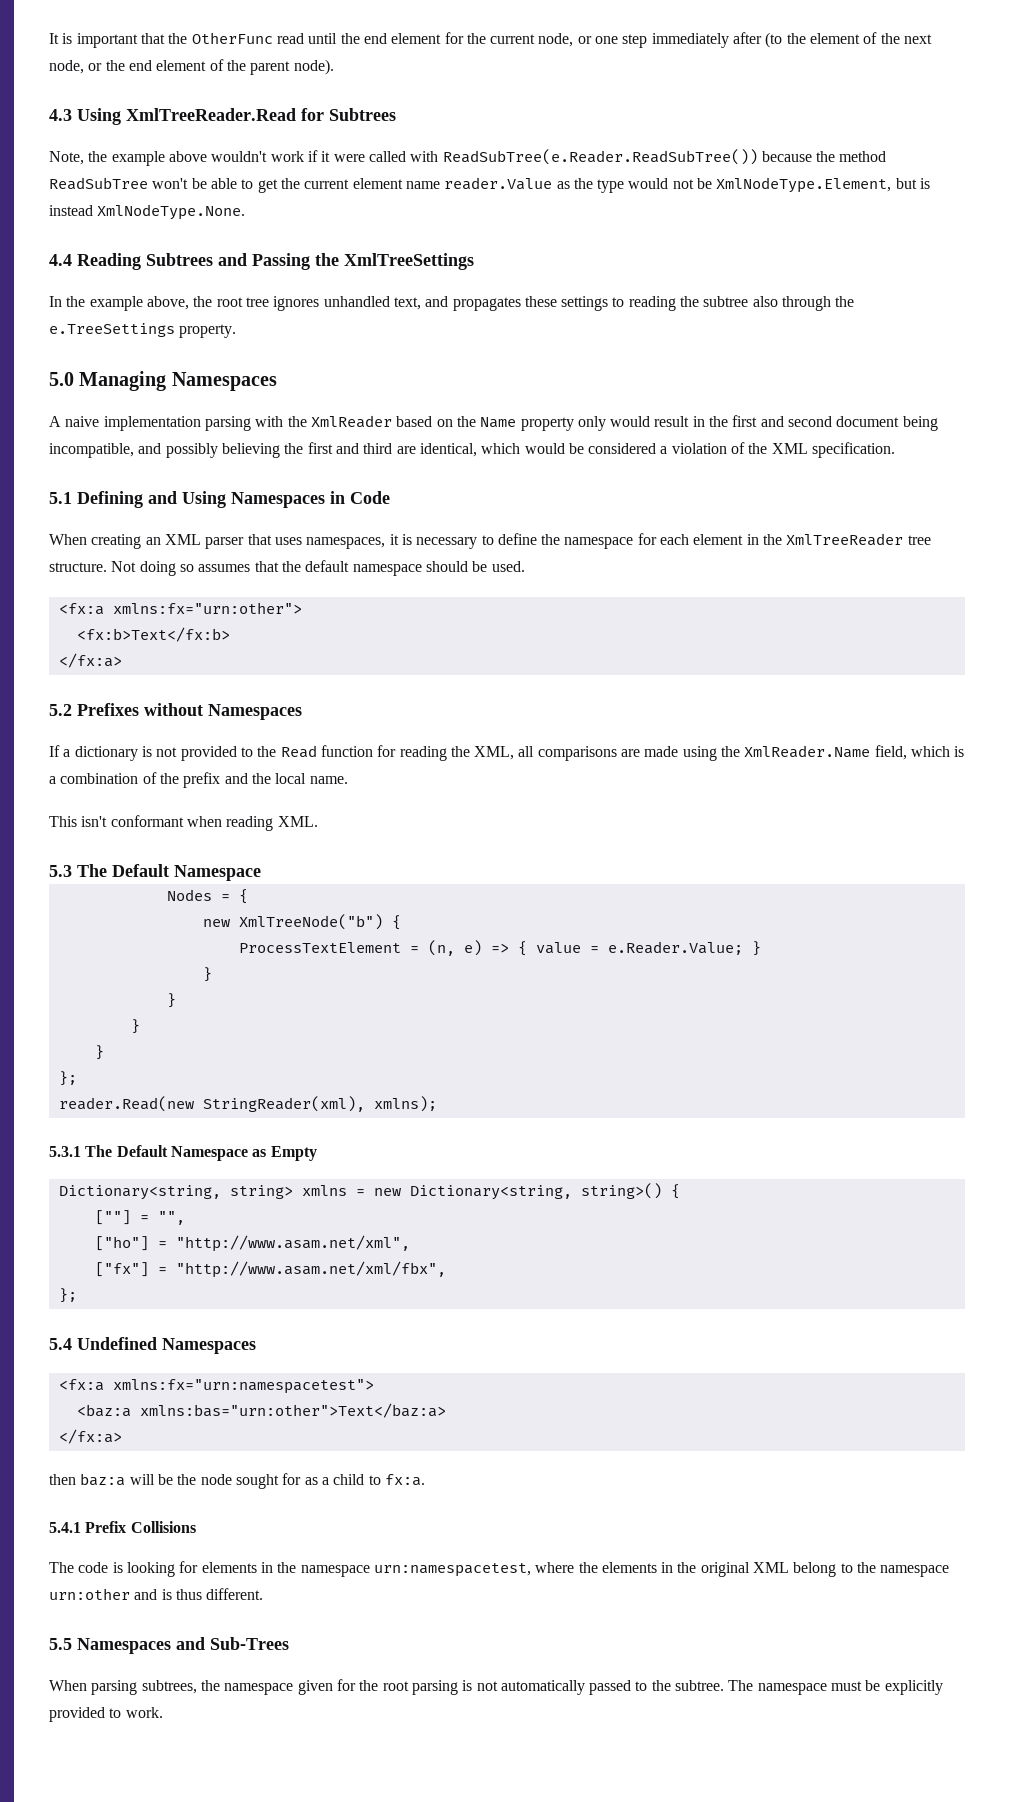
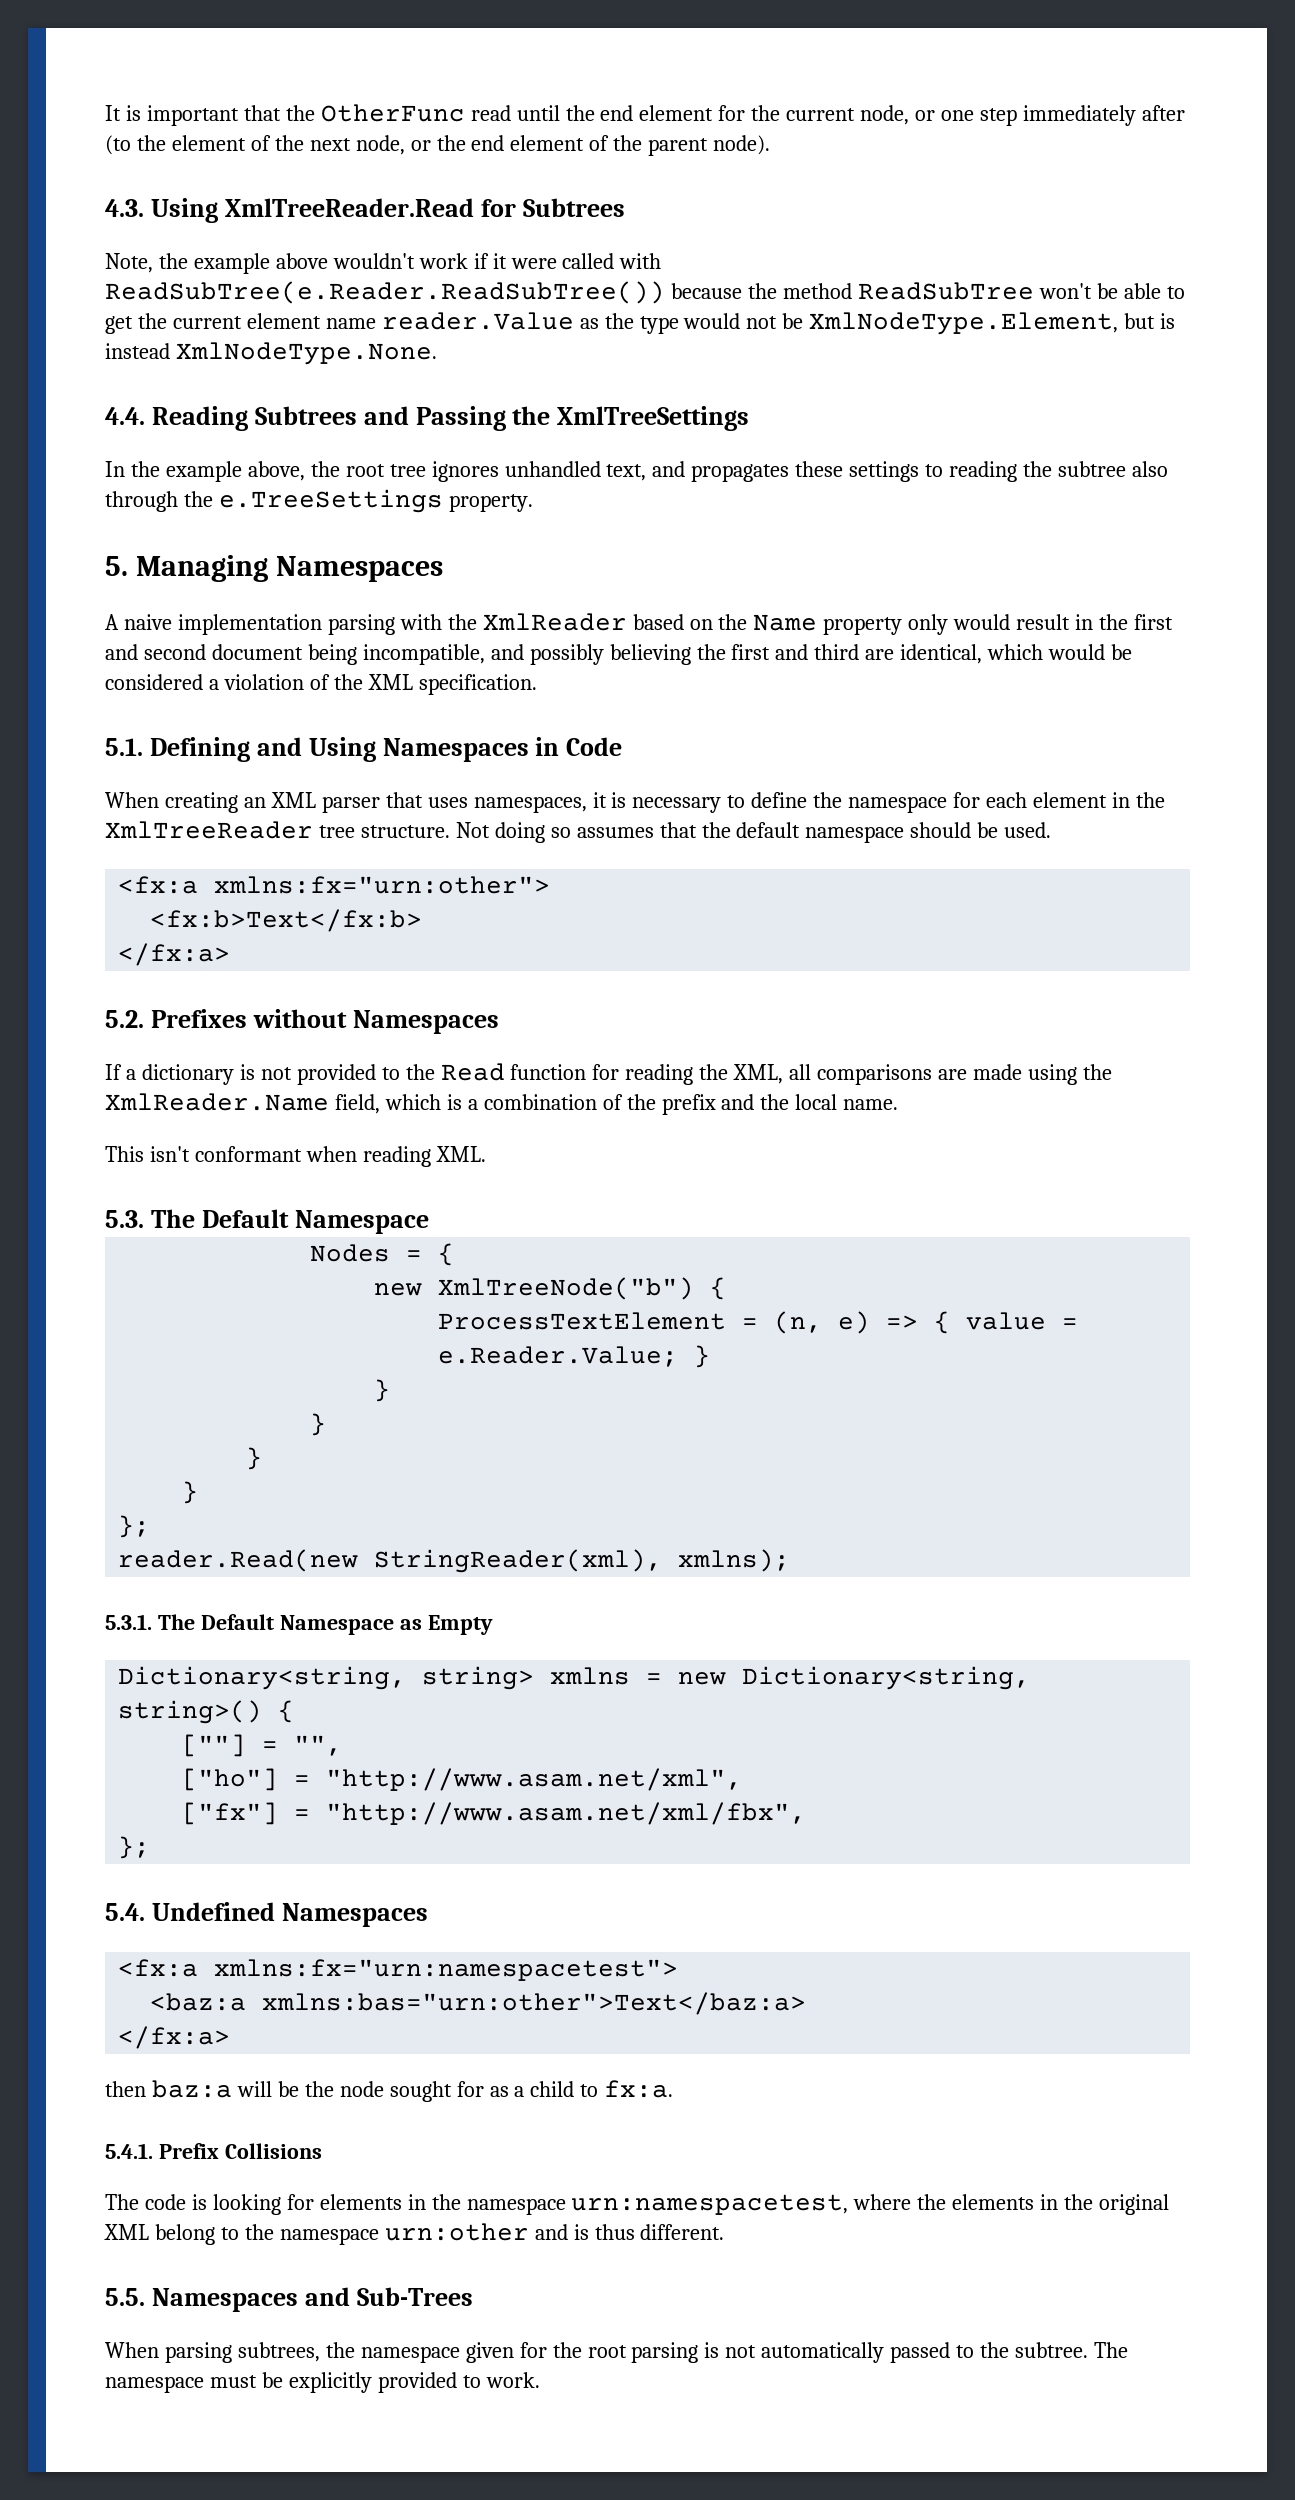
[49,109,72,121] 4.3 -> [105,199,144,217] 4.3.
[49,254,72,266] 4.4 -> [105,407,145,425] 4.4.
[49,372,74,386] 5.0 -> [105,556,128,576] 5.
[49,492,72,504] 5.1 -> [105,738,143,756] 5.1.
[49,704,72,716] 5.2 -> [105,1010,144,1028] 5.2.
[49,865,72,877] 5.3 -> [105,1210,144,1228] 5.3.
[49,1146,81,1157] 5.3.1 -> [105,1614,152,1630] 5.3.1.
[49,1338,72,1350] 5.4 -> [105,1903,145,1921] 5.4.
[49,1522,81,1533] 5.4.1 -> [105,2143,153,2159] 5.4.1.
[49,1638,72,1650] 5.5 -> [105,2288,145,2306] 5.5.

